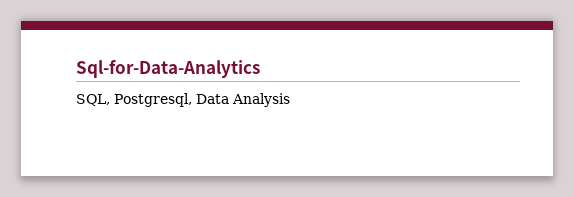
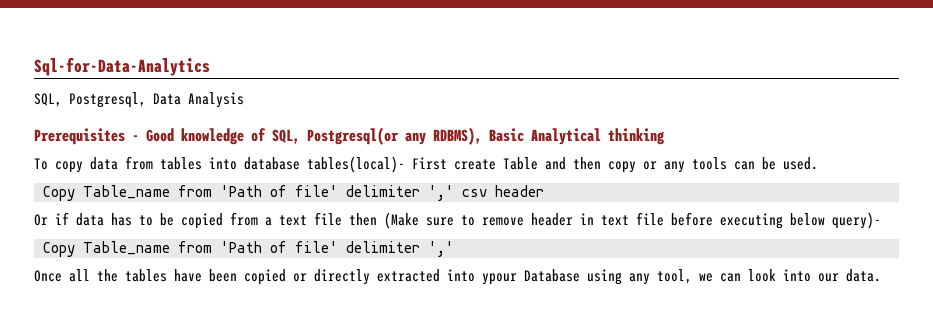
(290, 100) none -> [34,127,665,145] [34,156,818,173] [43,185,544,201] [34,212,881,229] [43,241,454,257] [34,269,881,285] // Prerequisites - Good knowledge of SQL, Postgresql(or any RDBMS), Basic Analytical thinking // To copy data from tables into database tables(local)- First create Table and then copy or any tools can be used. // Copy Table_name from 'Path of file' delimiter ',' csv header // Or if data has to be copied from a text file then (Make sure to remove header in text file before executing below query)- // Copy Table_name from 'Path of file' delimiter ',' // Once all the tables have been copied or directly extracted into ypour Database using any tool, we can look into our data.

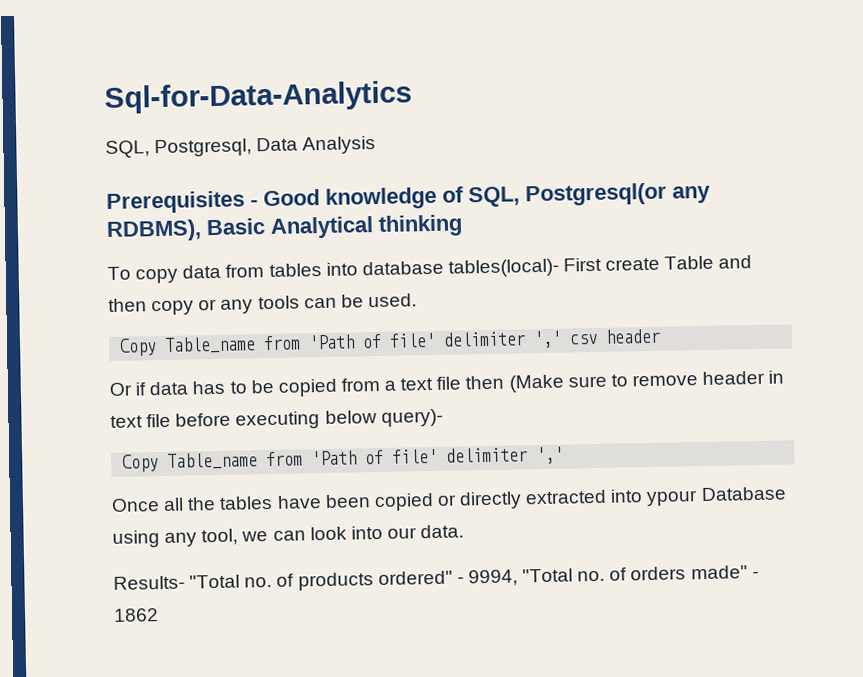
(881, 275) none -> [113,565,759,591] [113,608,159,622] // Results- "Total no. of products ordered" - 9994, "Total no. of orders made" - 1862

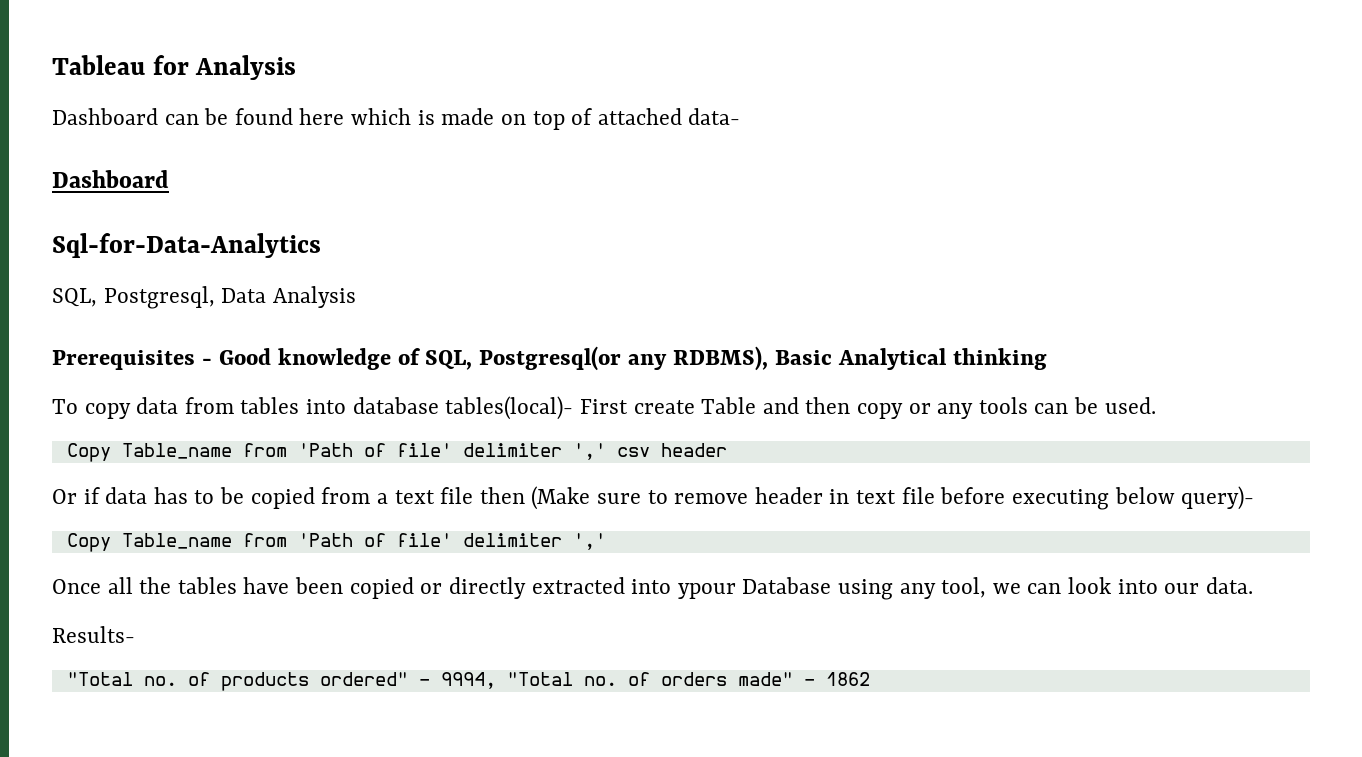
(104, 97) none -> [52,55,297,80] [52,108,741,130] [52,170,169,188] Tableau for Analysis // Dashboard can be found here which is made on top of attached data- // Dashboard //
(185, 582) none -> (135, 634) //

